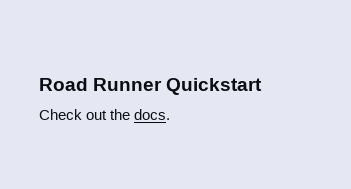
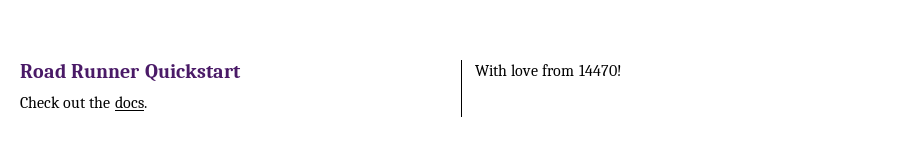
(171, 114) none -> [475,64,622,76] // With love from 14470!

